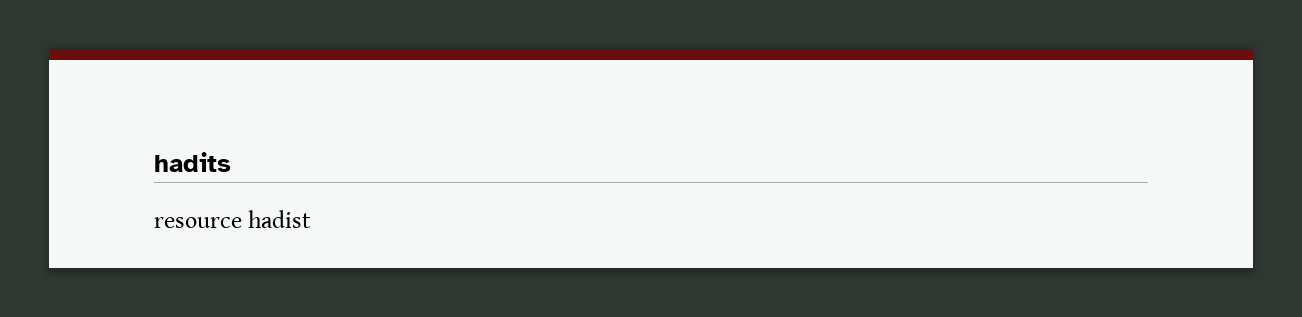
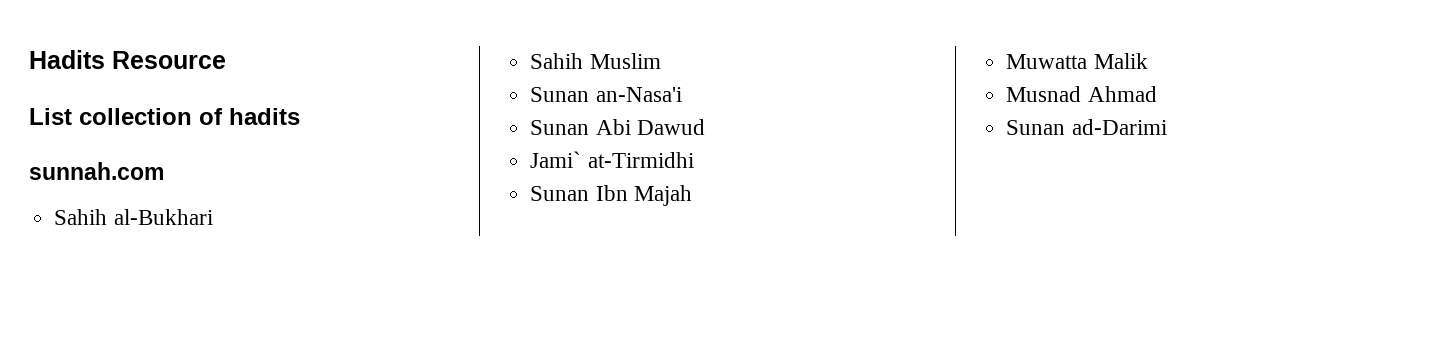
[154,152,231,172] [154,210,312,228] hadits // resource hadist -> [29,50,226,69] [29,108,300,125] [29,162,164,180] [54,209,213,225] [530,53,661,69] [530,87,682,102] [530,119,705,135] [530,151,694,168] [530,185,692,206] [1006,53,1148,69] [1006,86,1157,102] [1006,119,1167,135] Hadits Resource // List collection of hadits // sunnah.com // Sahih al-Bukhari // Sahih Muslim // Sunan an-Nasa'i // Sunan Abi Dawud // Jami` at-Tirmidhi // Sunan Ibn Majah // Muwatta Malik // Musnad Ahmad // Sunan ad-Darimi

